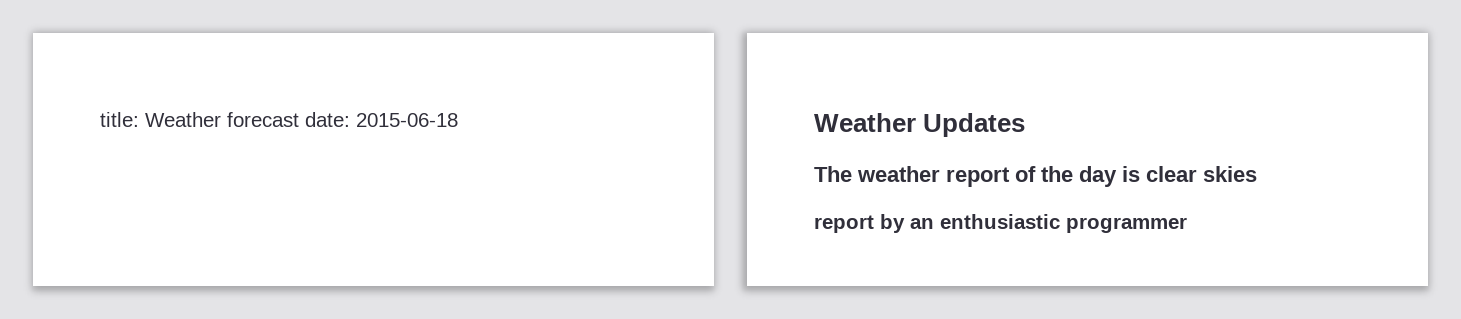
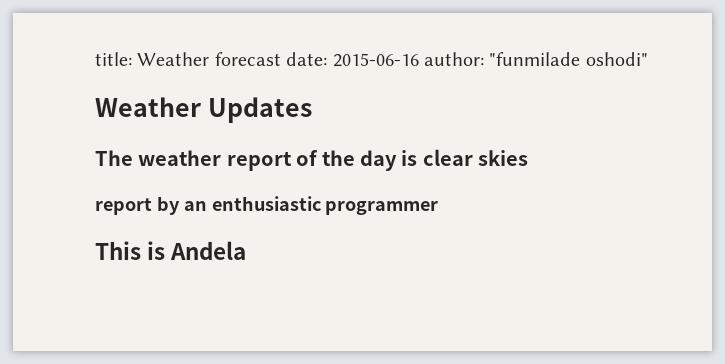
[356,113,458,127] 2015-06-18 -> [332,52,648,67] 2015-06-16 author: "funmilade oshodi"
(1187, 225) none -> [95,241,247,260] // This is Andela

